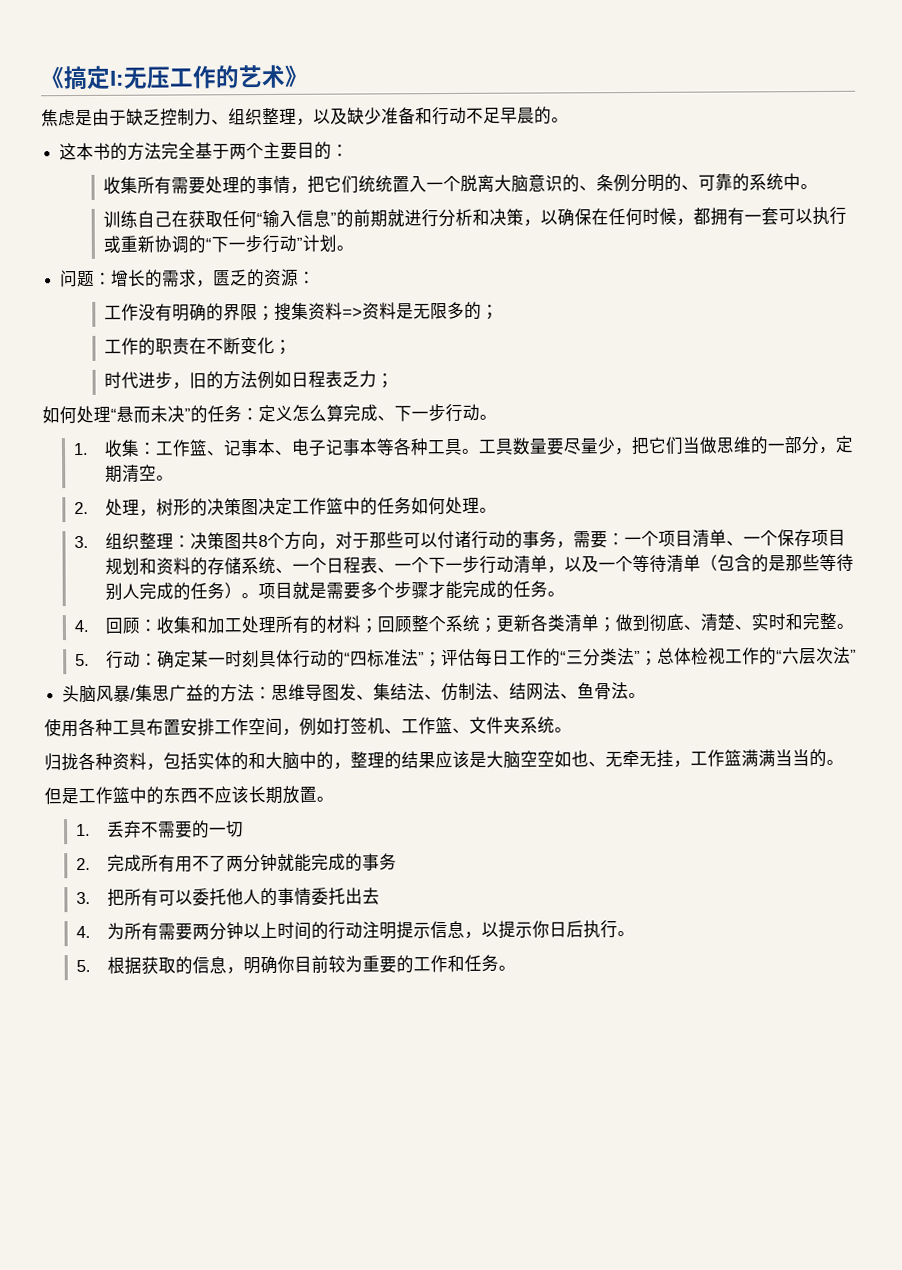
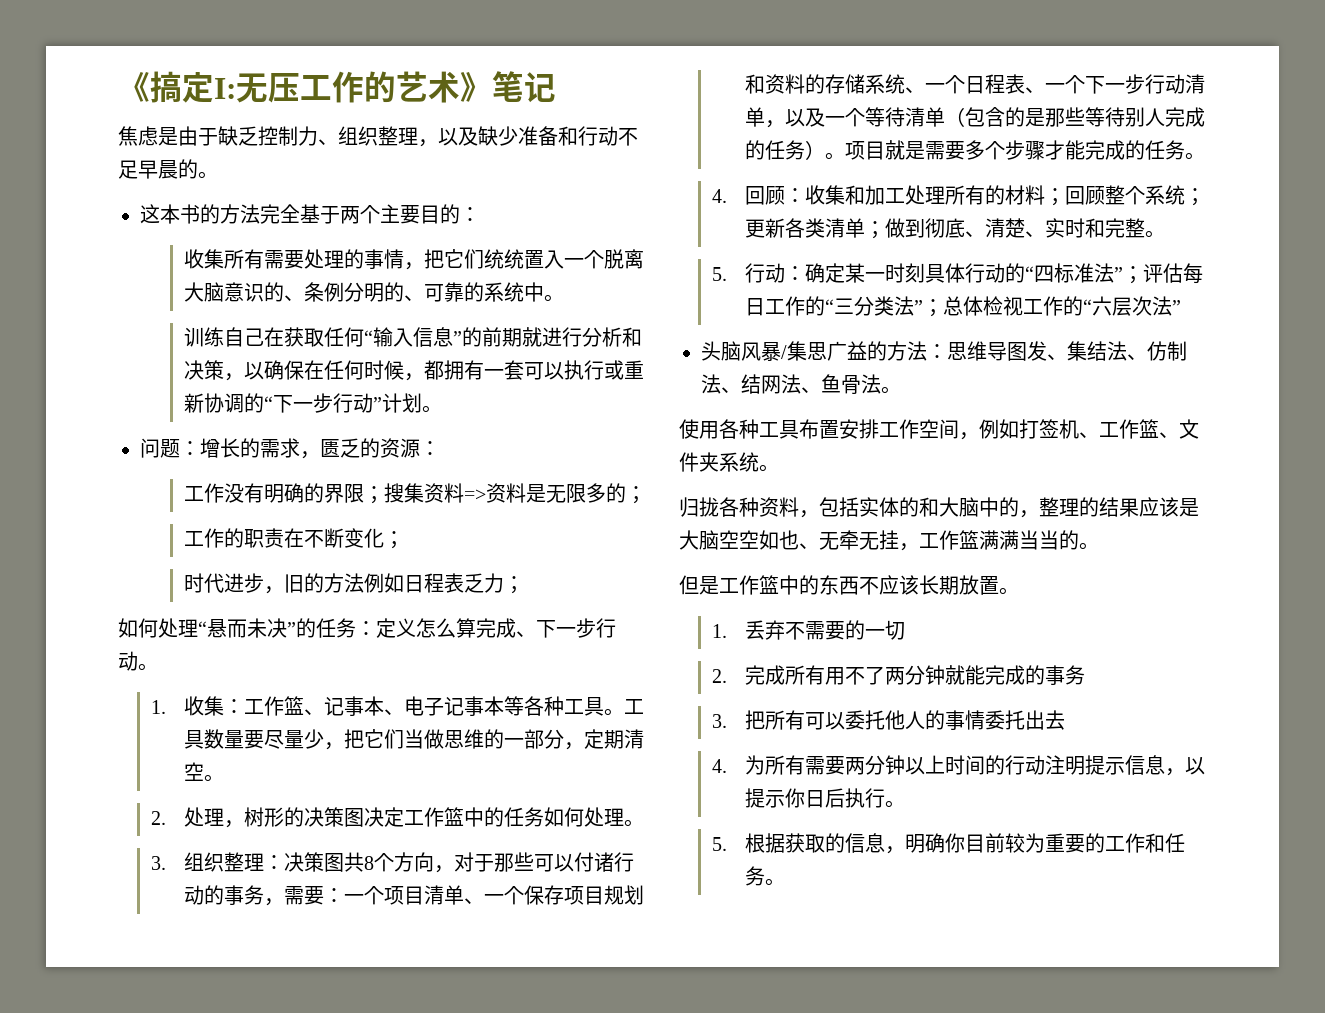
(309, 75) none -> [492,71,556,103] 笔记

